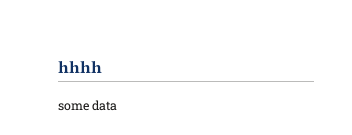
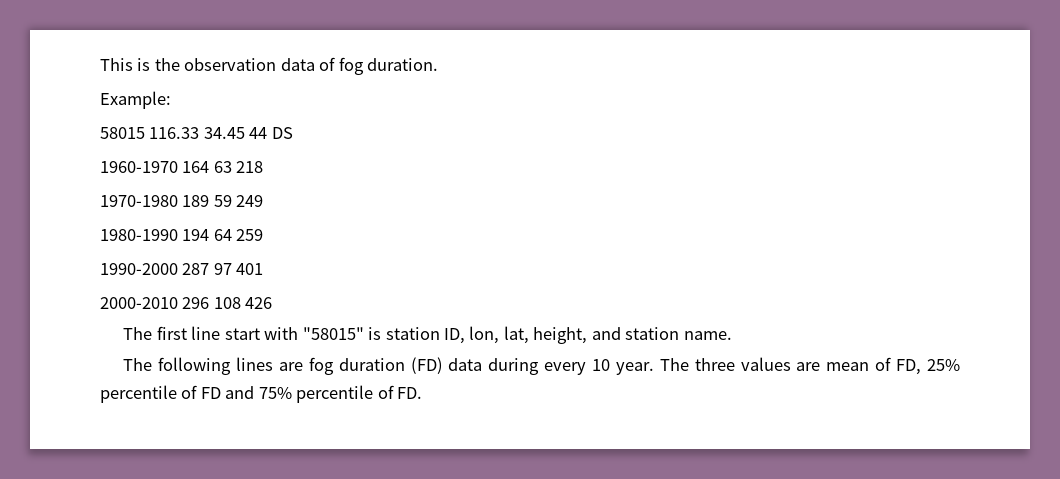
[58,61,102,73] [58,100,118,111] hhhh // some data -> [100,57,439,75] [100,91,171,109] [100,127,293,139] [100,161,264,173] [100,195,264,207] [100,229,264,241] [100,263,264,275] [100,297,273,309] [123,326,732,344] [123,357,961,375] [100,385,423,403] This is the observation data of fog duration. // Example: // 58015 116.33 34.45 44 DS // 1960-1970 164 63 218 // 1970-1980 189 59 249 // 1980-1990 194 64 259 // 1990-2000 287 97 401 // 2000-2010 296 108 426 // The first line start with "58015" is station ID, lon, lat, height, and station name. // The following lines are fog duration (FD) data during every 10 year. The three values are mean of FD, 25% percentile of FD and 75% percentile of FD.

